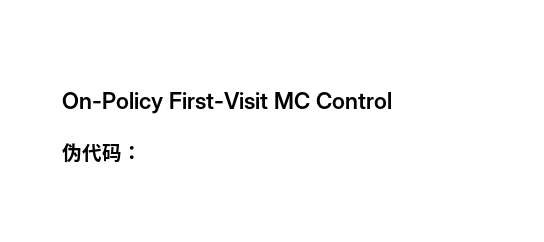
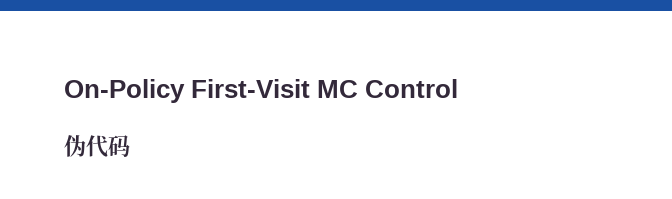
[122,146,142,160] ： -> (130, 146) none

